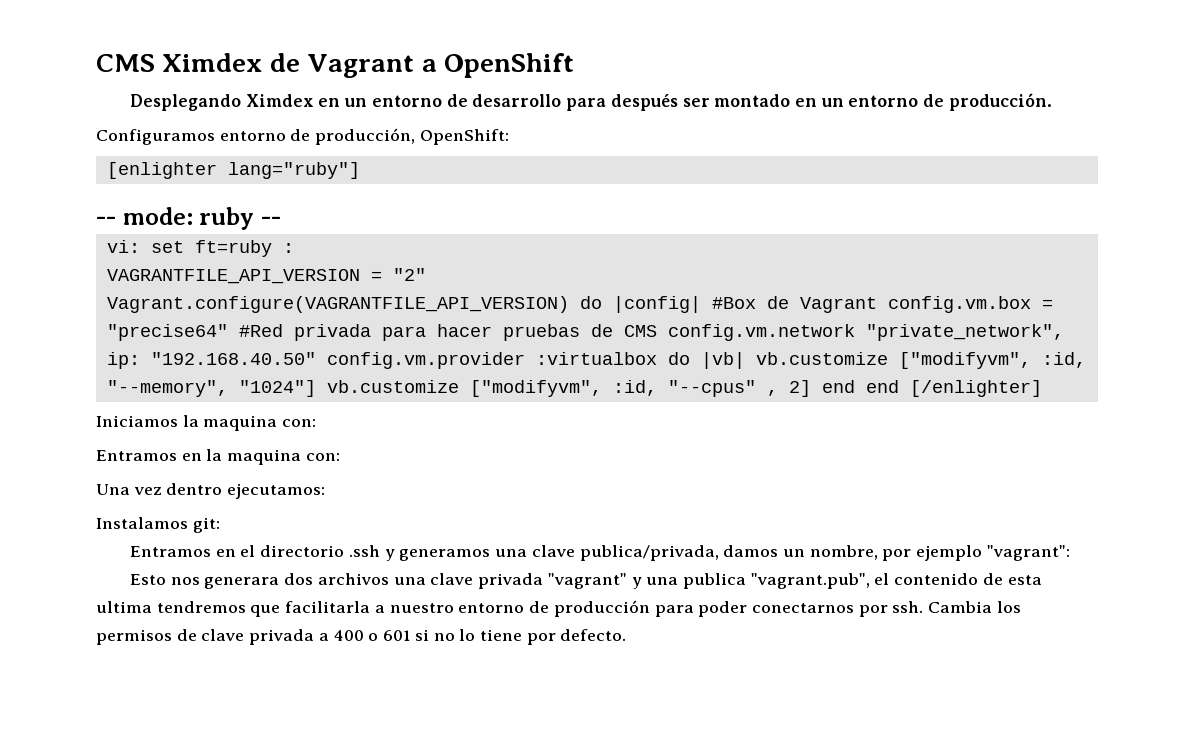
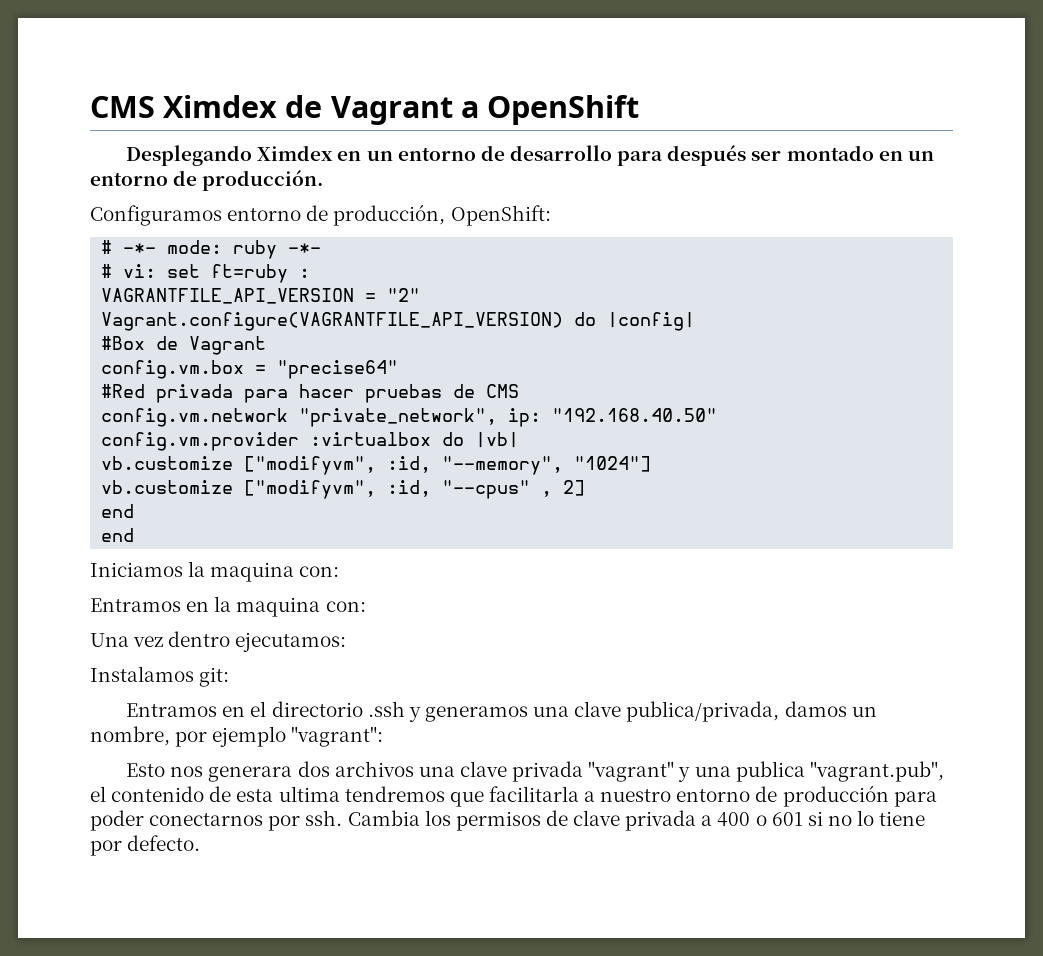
[106,162,360,179] [96,207,281,230] [enlighter lang="ruby"] // -- mode: ruby -- // -> [101,240,322,259] [101,264,113,278] # -*- mode: ruby -*- // #
(701, 304) none -> (696, 321) //
(877, 305) none -> (267, 345) //
(228, 332) none -> (399, 369) //
(657, 331) none -> (520, 391) //
(316, 358) none -> (718, 415) //
(745, 360) none -> (520, 440) //
(316, 388) none -> (652, 464) //
[821,380,1042,397] end end [/enlighter] -> [101,504,135,518] [101,528,135,542] // end // end

